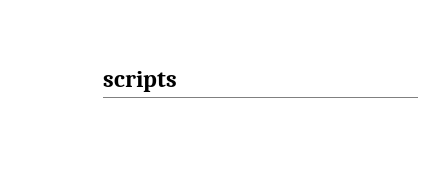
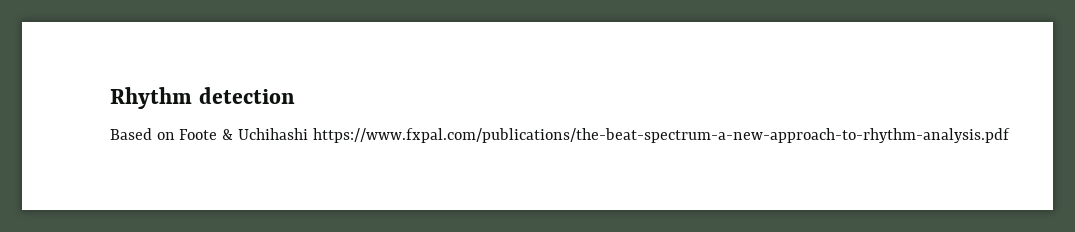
[103,71,177,92] scripts -> [110,87,295,109] [110,128,1010,143] Rhythm detection // Based on Foote & Uchihashi https://www.fxpal.com/publications/the-beat-spectrum-a-new-approach-to-rhythm-analysis.pdf

